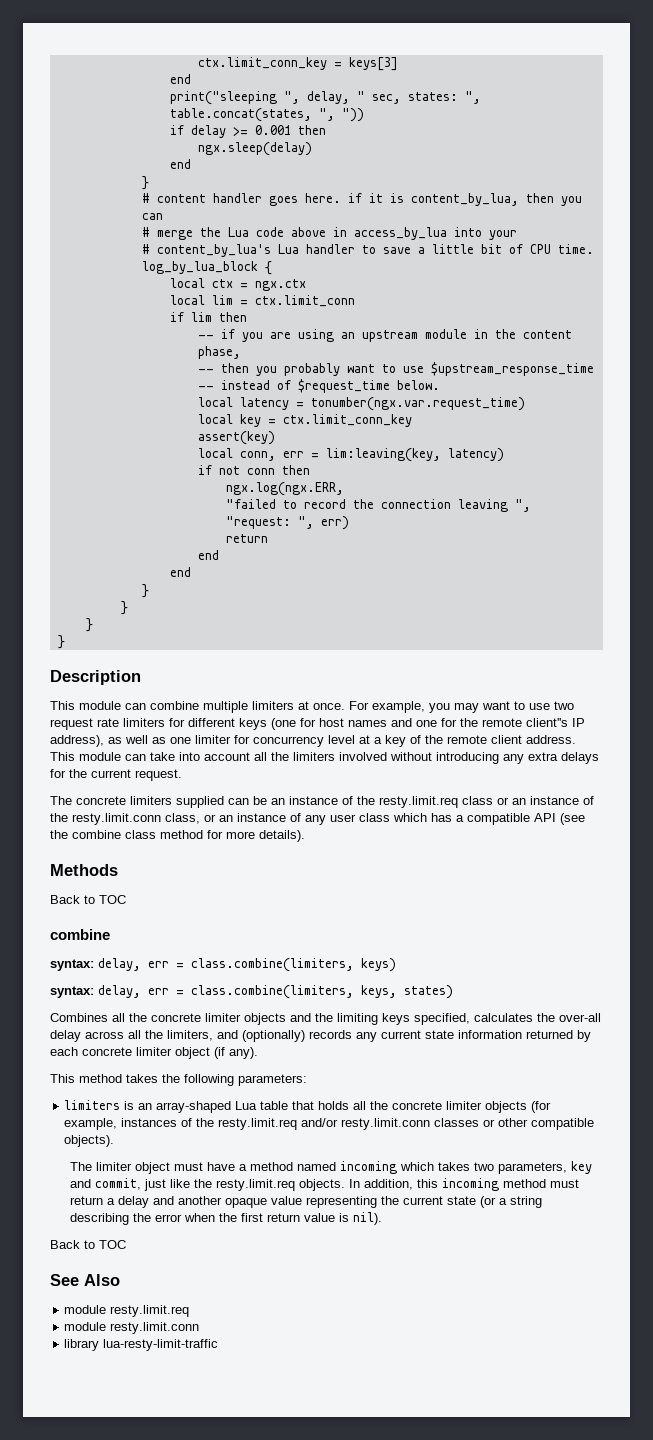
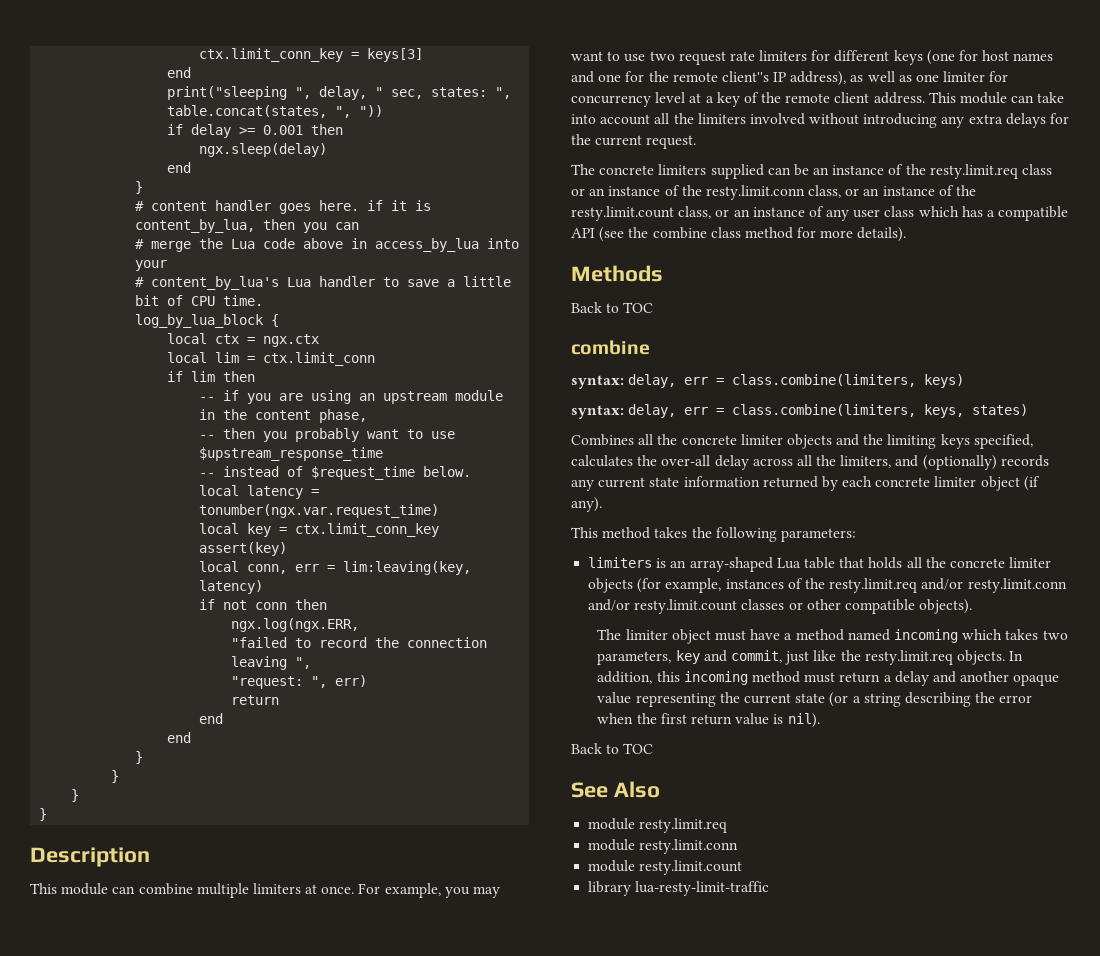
(301, 817) none -> [956,185,977,196] [571,206,824,221] the resty.limit.count class, or an instance of
(431, 1124) none -> [588,599,738,614] and/or resty.limit.count
(200, 1328) none -> [588,860,743,875] // module resty.limit.count

